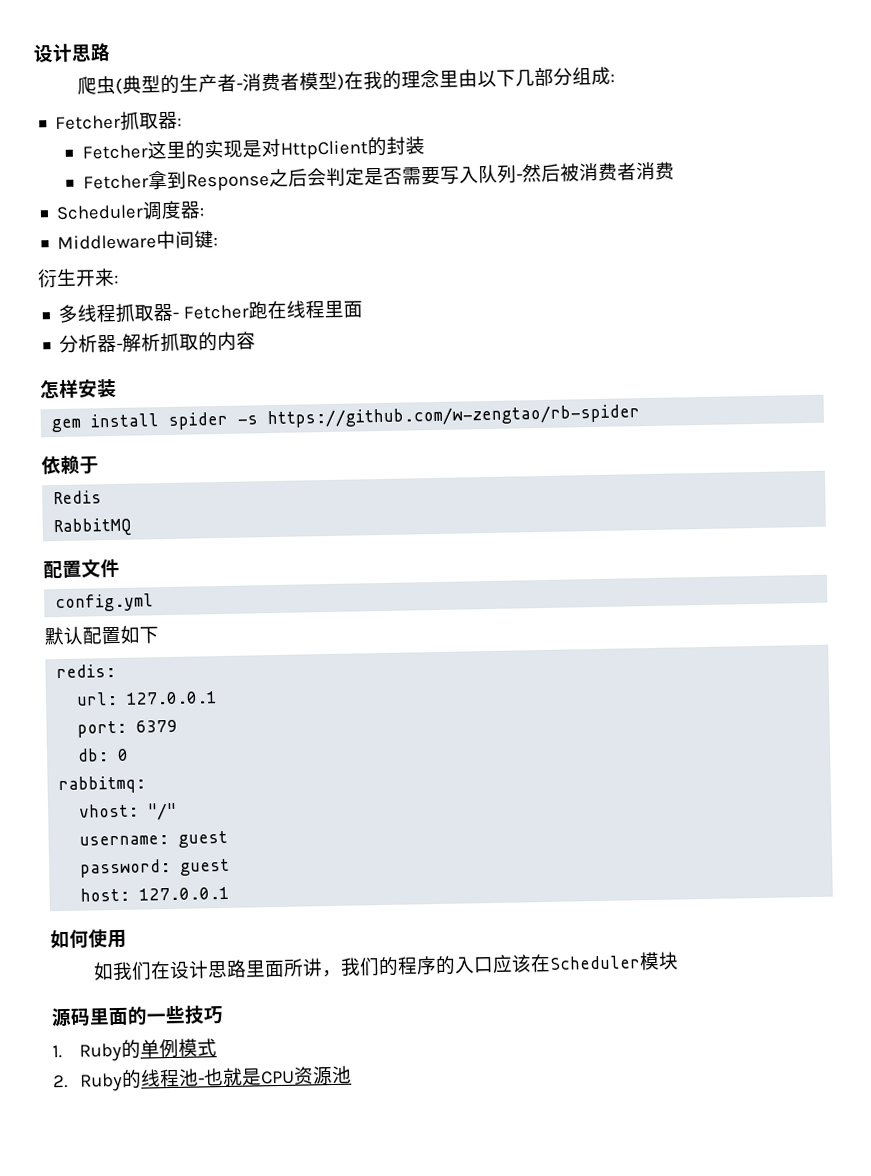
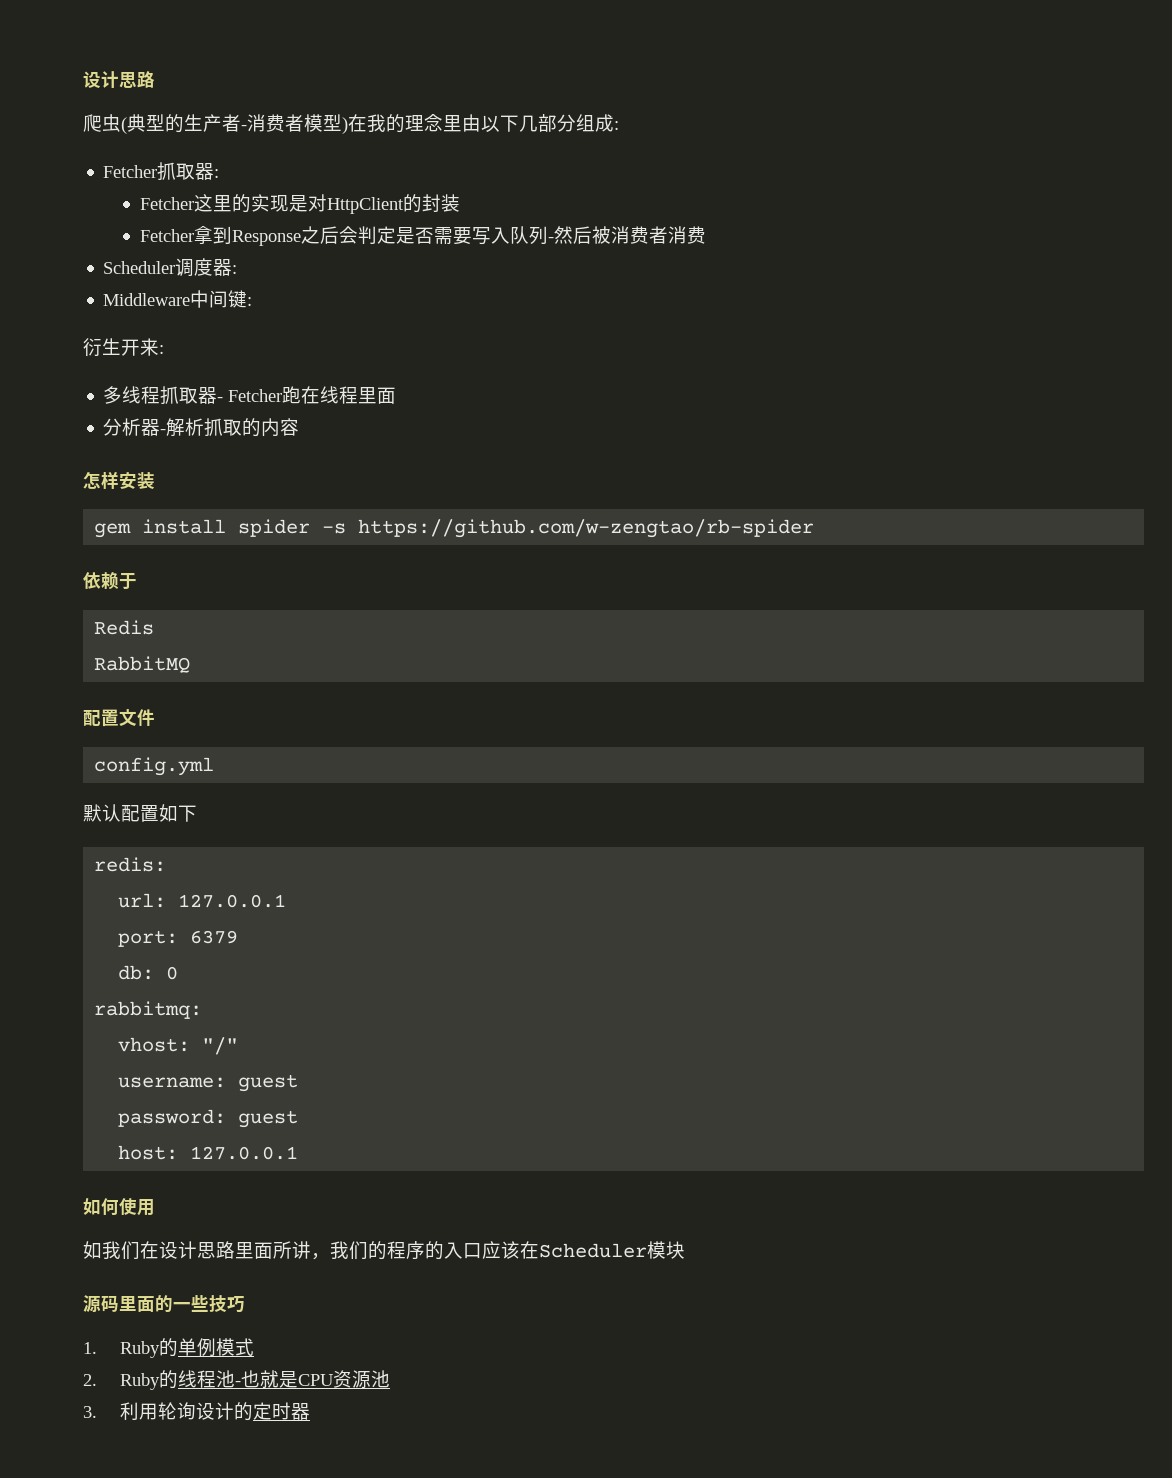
(352, 1075) none -> [83,1402,310,1421] // 3.利用轮询设计的定时器

